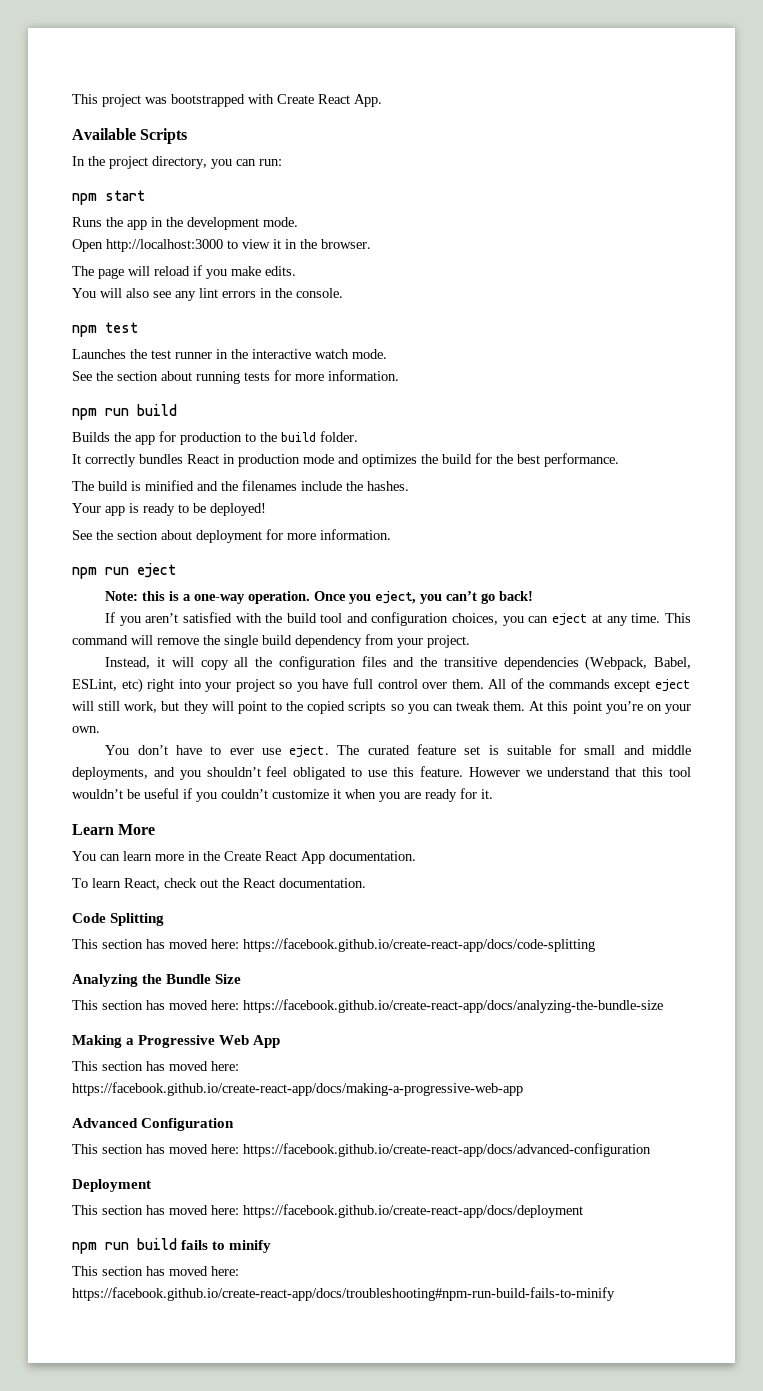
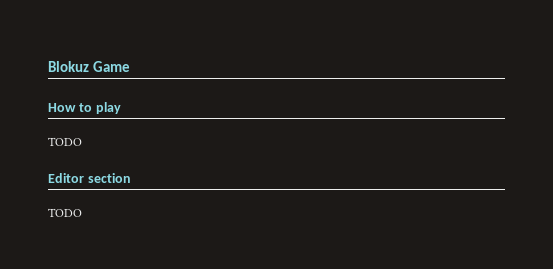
[72,94,382,107] [72,128,188,144] [72,156,282,169] [72,190,145,205] [72,217,298,230] [72,239,371,252] [72,265,296,279] [72,288,343,301] [72,322,138,337] [72,349,387,359] [72,370,399,384] [72,404,177,420] [72,431,358,445] [72,453,619,467] [72,480,409,491] [72,503,266,516] [72,529,391,543] [72,563,176,579] [105,591,534,604] [105,612,691,626] [72,634,470,648] [105,656,691,671] [72,678,691,693] [72,701,691,714] [72,726,100,733] [105,744,691,758] [72,766,692,780] [72,788,493,802] [72,824,156,835] [72,851,416,864] [72,878,366,890] [72,913,165,926] [72,938,595,952] [72,974,242,987] [72,999,663,1013] [72,1035,281,1048] [72,1061,239,1071] [72,1082,523,1096] [72,1118,235,1131] [72,1143,651,1157] [72,1179,151,1192] [72,1204,583,1218] [72,1238,272,1254] [72,1266,239,1276] [72,1287,615,1301] This project was bootstrapped with Create React App. // Available Scripts // In the project directory, you can run: // npm start // Runs the app in the development mode. // Open http://localhost:3000 to view it in the browser. // The page will reload if you make edits. // You will also see any lint errors in the console. // npm test // Launches the test runner in the interactive watch mode. // See the section about running tests for more information. // npm run build // Builds the app for production to the build folder. // It correctly bundles React in production mode and optimizes the build for the best performance. // The build is minified and the filenames include the hashes. // Your app is ready to be deployed! // See the section about deployment for more information. // npm run eject // Note: this is a one-way operation. Once you eject, you can’t go back! // If you aren’t satisfied with the build tool and configuration choices, you can eject at any time. This command will remove the single build dependency from your project. // Instead, it will copy all the configuration files and the transitive dependencies (Webpack, Babel, ESLint, etc) right into your project so you have full control over them. All of the commands except eject will still work, but they will point to the copied scripts so you can tweak them. At this point you’re on your own. // You don’t have to ever use eject. The curated feature set is suitable for small and middle deployments, and you shouldn’t feel obligated to use this feature. However we understand that this tool wouldn’t be useful if you couldn’t customize it when you are ready for it. // Learn More // You can learn more in the Create React App documentation. // To learn React, check out the React documentation. // Code Splitting // This section has moved here: https://facebook.github.io/create-react-app/docs/code-splitting // Analyzing the Bundle Size // This section has moved here: https://facebook.github.io/create-react-app/docs/analyzing-the-bundle-size // Making a Progressive Web App // This section has moved here: https://facebook.github.io/create-react-app/docs/making-a-progressive-web-app // Advanced Configuration // This section has moved here: https://facebook.github.io/create-react-app/docs/advanced-configuration // Deployment // This section has moved here: https://facebook.github.io/create-react-app/docs/deployment // npm run build fails to minify // This section has moved here: https://facebook.github.io/create-react-app/docs/troubleshooting#npm-run-build-fails-to-minify -> [48,61,130,72] [48,102,121,114] [48,137,82,146] [48,173,131,183] [48,208,82,217] Blokuz Game // How to play // TODO // Editor section // TODO

